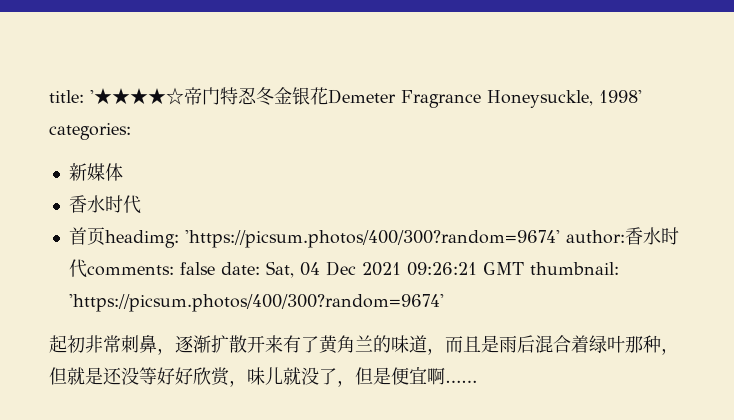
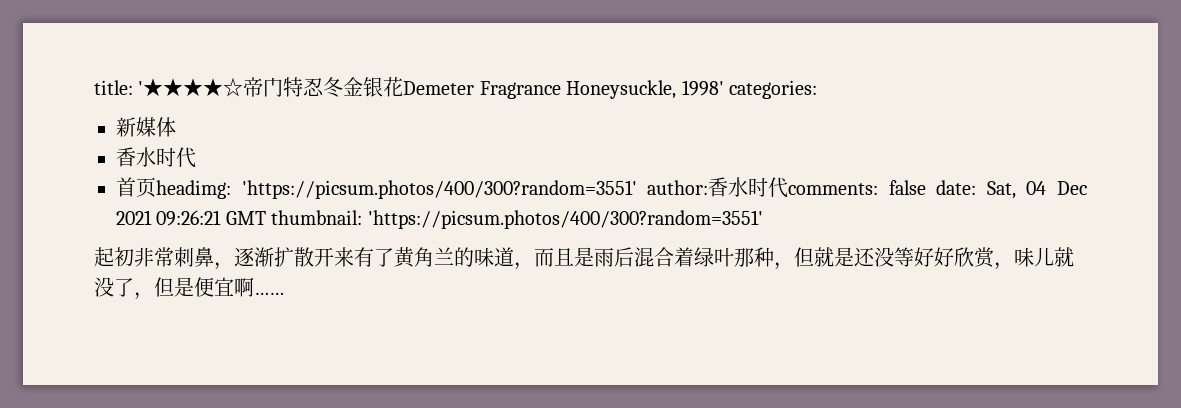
[184,230,560,248] 'https://picsum.photos/400/300?random=9674' -> [241,180,637,199] 'https://picsum.photos/400/300?random=3551'
[68,294,444,312] 'https://picsum.photos/400/300?random=9674' -> [367,210,763,229] 'https://picsum.photos/400/300?random=3551'

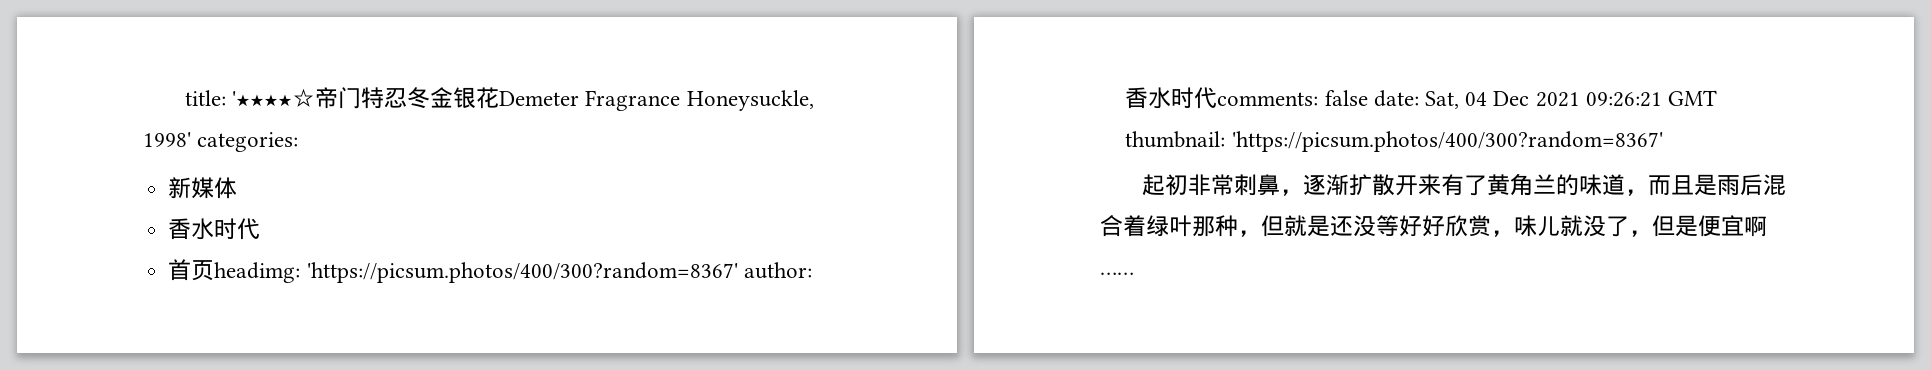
[241,180,637,199] 'https://picsum.photos/400/300?random=3551' -> [306,262,738,283] 'https://picsum.photos/400/300?random=8367'
[367,210,763,229] 'https://picsum.photos/400/300?random=3551' -> [1231,131,1663,152] 'https://picsum.photos/400/300?random=8367'

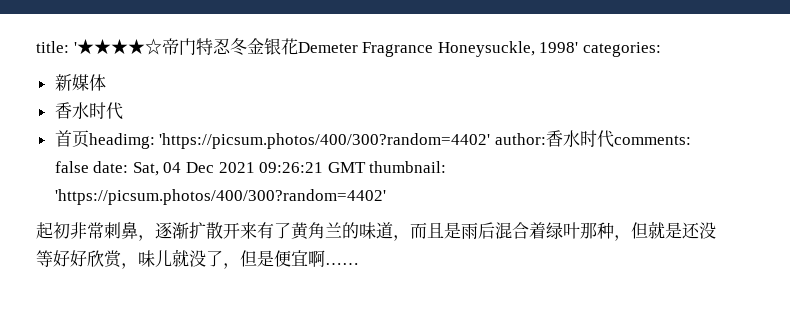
[306,262,738,283] 'https://picsum.photos/400/300?random=8367' -> [159,133,491,149] 'https://picsum.photos/400/300?random=4402'
[1231,131,1663,152] 'https://picsum.photos/400/300?random=8367' -> [54,189,386,205] 'https://picsum.photos/400/300?random=4402'

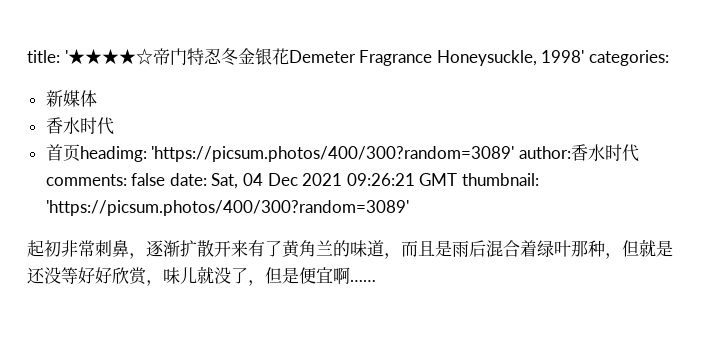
[159,133,491,149] 'https://picsum.photos/400/300?random=4402' -> [151,146,515,162] 'https://picsum.photos/400/300?random=3089'
[54,189,386,205] 'https://picsum.photos/400/300?random=4402' -> [45,200,409,216] 'https://picsum.photos/400/300?random=3089'

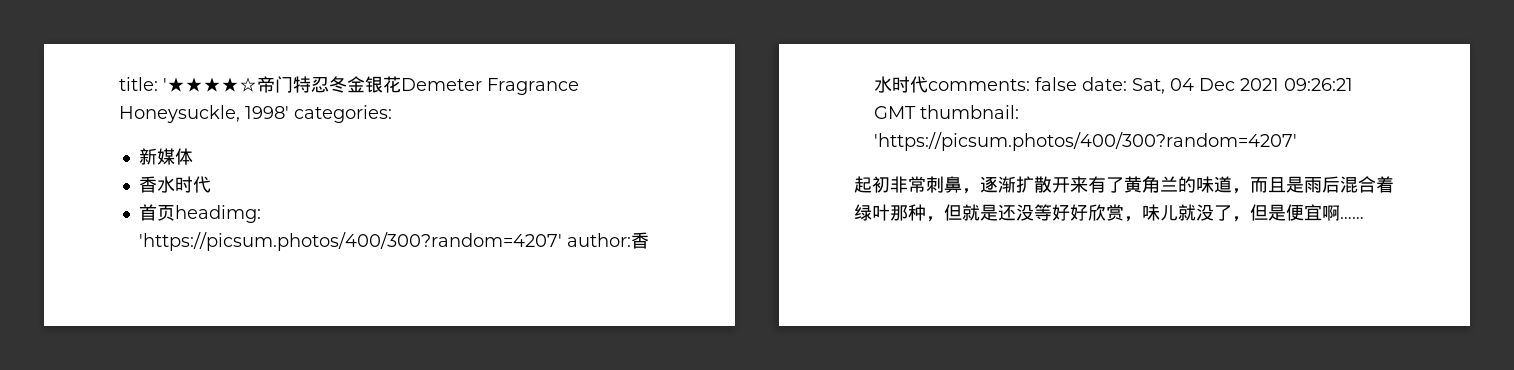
[151,146,515,162] 'https://picsum.photos/400/300?random=3089' -> [138,232,562,251] 'https://picsum.photos/400/300?random=4207'
[45,200,409,216] 'https://picsum.photos/400/300?random=3089' -> [873,132,1297,151] 'https://picsum.photos/400/300?random=4207'

